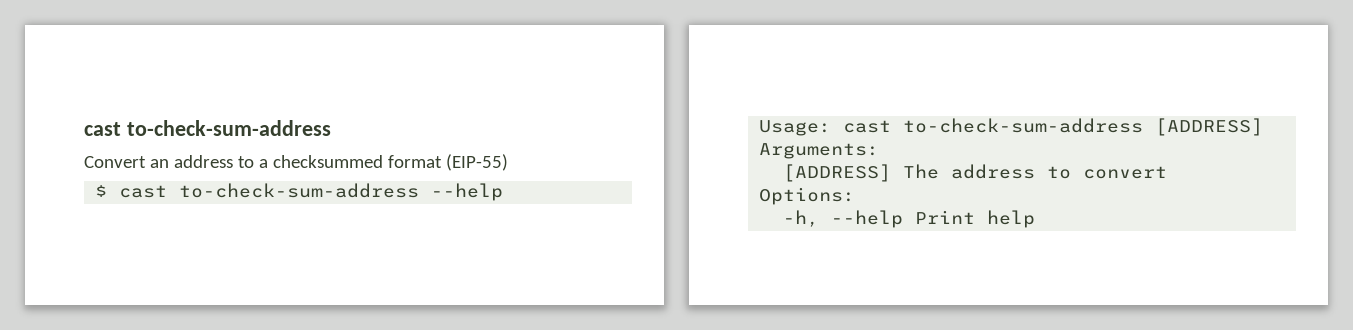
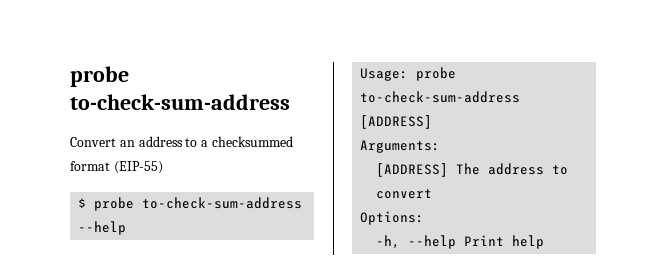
[84,122,121,136] cast -> [70,66,129,87] probe
[119,185,168,198] cast -> [94,197,135,211] probe
[843,120,892,133] cast -> [416,67,457,81] probe

